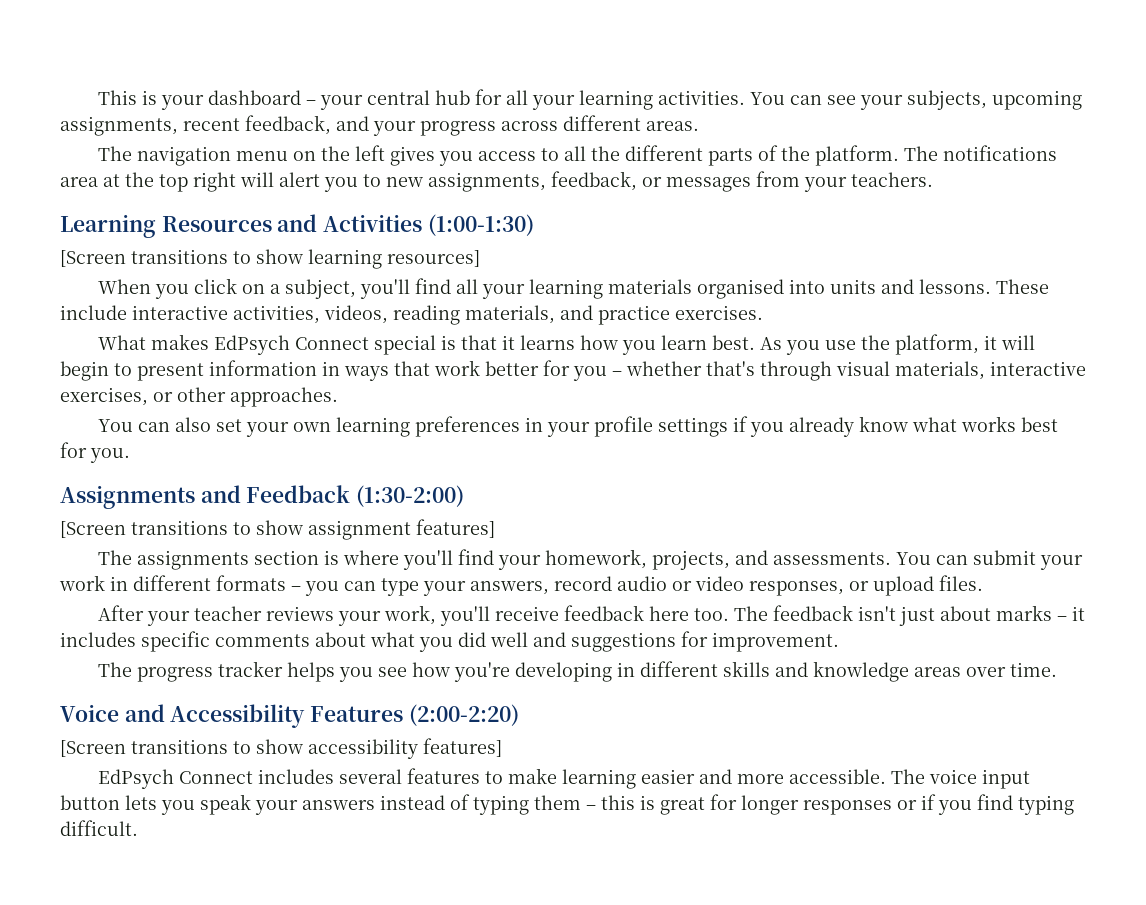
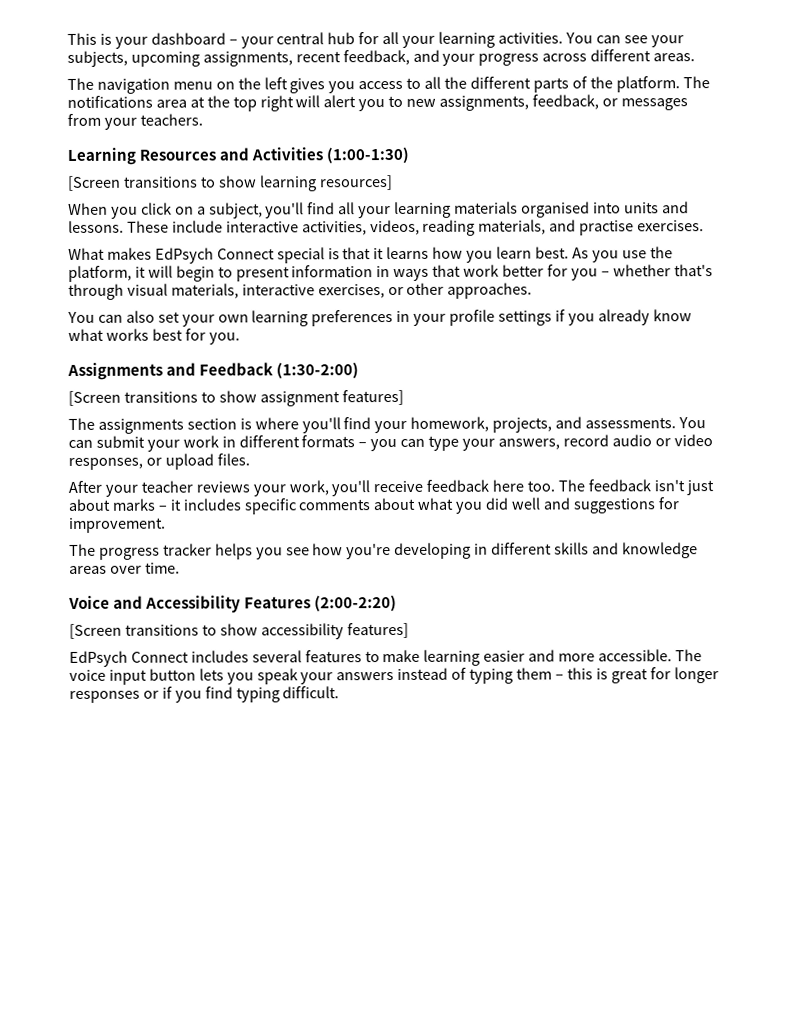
[598,305,670,325] practice -> [579,220,635,236] practise

